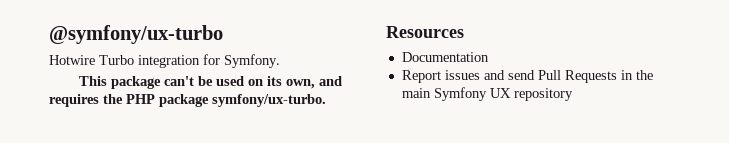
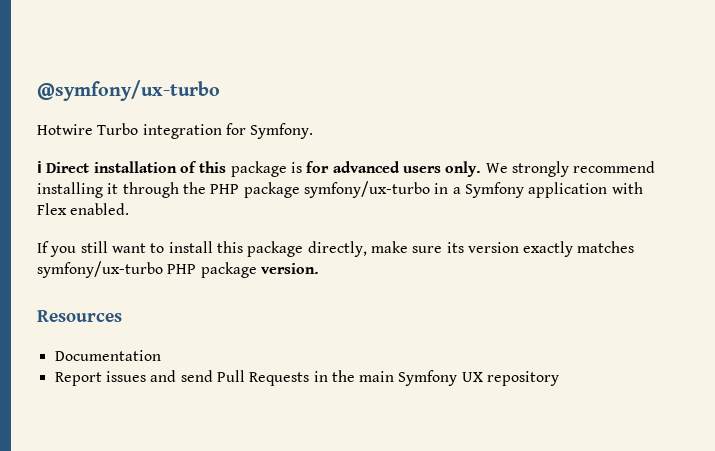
[78,76,342,89] [49,94,326,107] This package can't be used on its own, and requires the PHP package symfony/ux-turbo. -> [37,161,656,177] [37,181,643,198] [37,203,130,215] [37,241,635,257] [37,261,319,278] ℹ Direct installation of this package is for advanced users only. We strongly recommend installing it through the PHP package symfony/ux-turbo in a Symfony application with Flex enabled. // If you still want to install this package directly, make sure its version exactly matches symfony/ux-turbo PHP package version.

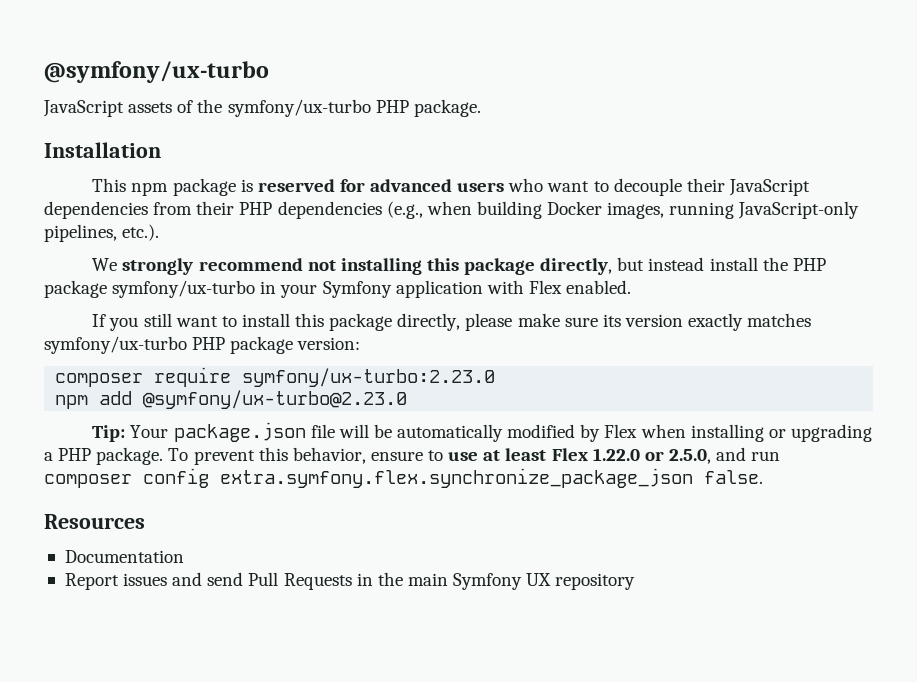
[37,123,314,139] [37,161,227,173] Hotwire Turbo integration for Symfony. // ℹ Direct installation of this -> [43,99,481,117] [44,142,161,158] [92,178,169,196] JavaScript assets of the symfony/ux-turbo PHP package. // Installation // This npm
(302, 167) none -> [257,179,335,192] reserved
[445,161,656,177] [37,182,179,198] only. We strongly recommend installing it through -> [508,178,811,196] [44,201,860,219] [44,224,160,242] [92,257,758,275] who want to decouple their JavaScript dependencies from their PHP dependencies (e.g., when building Docker images, running JavaScript-only pipelines, etc.). // We strongly recommend not installing this package directly, but instead install
[452,187,461,194] a -> [280,284,318,298] your
(367, 249) none -> [465,313,513,331] please
[260,263,319,274] version. -> [297,337,361,350] [55,367,496,387] [55,390,408,409] [92,422,873,442] [44,447,781,465] [44,468,763,488] version: // composer require symfony/ux-turbo:2.23.0 // npm add @symfony/ux-turbo@2.23.0 // Tip: Your package.json file will be automatically modified by Flex when installing or upgrading a PHP package. To prevent this behavior, ensure to use at least Flex 1.22.0 or 2.5.0, and run composer config extra.symfony.flex.synchronize_package_json false.

